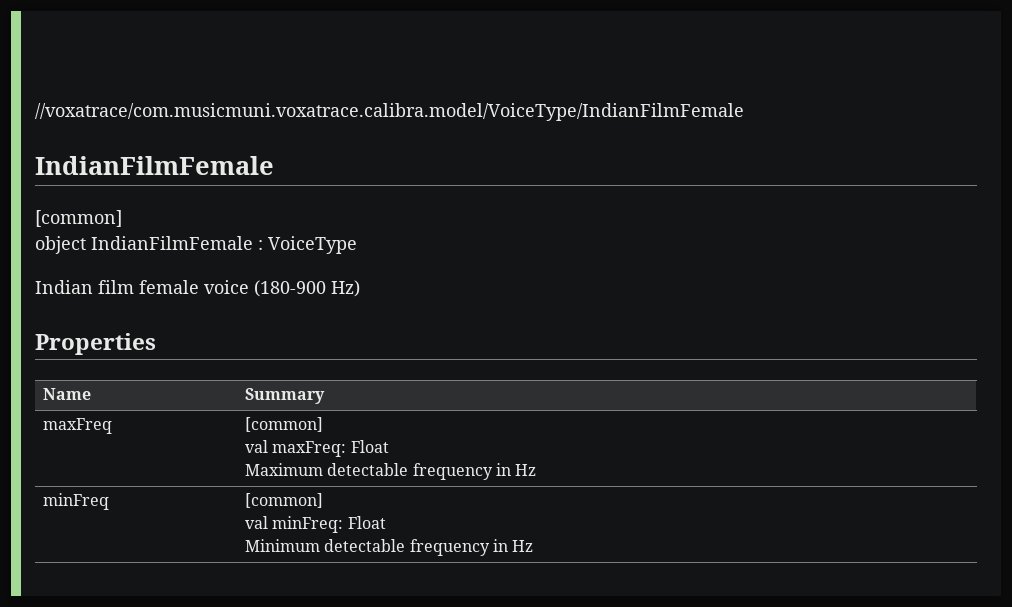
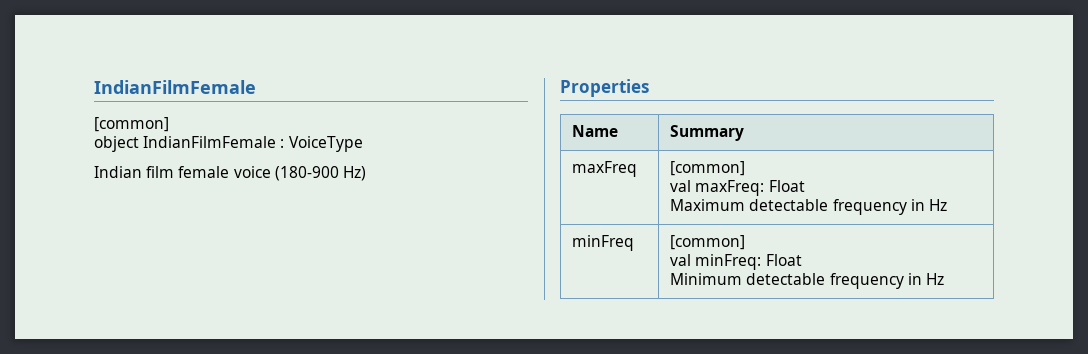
[35,103,744,121] //voxatrace/com.musicmuni.voxatrace.calibra.model/VoiceType/IndianFilmFemale // -> (94, 87) none

